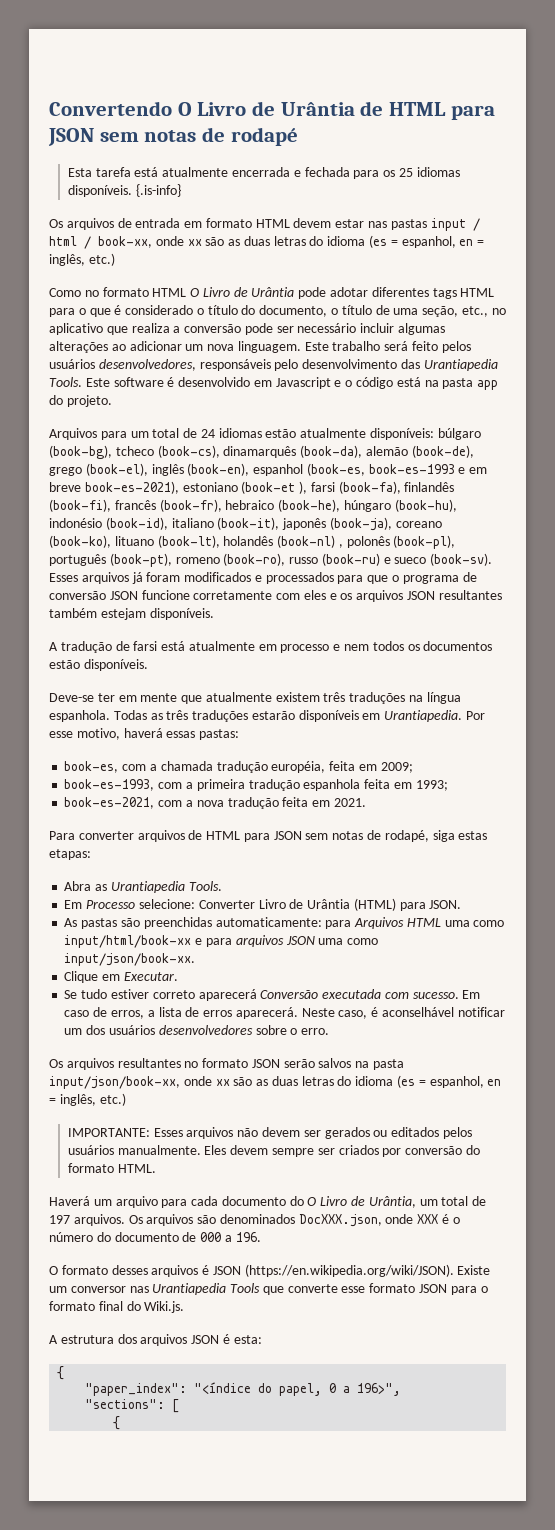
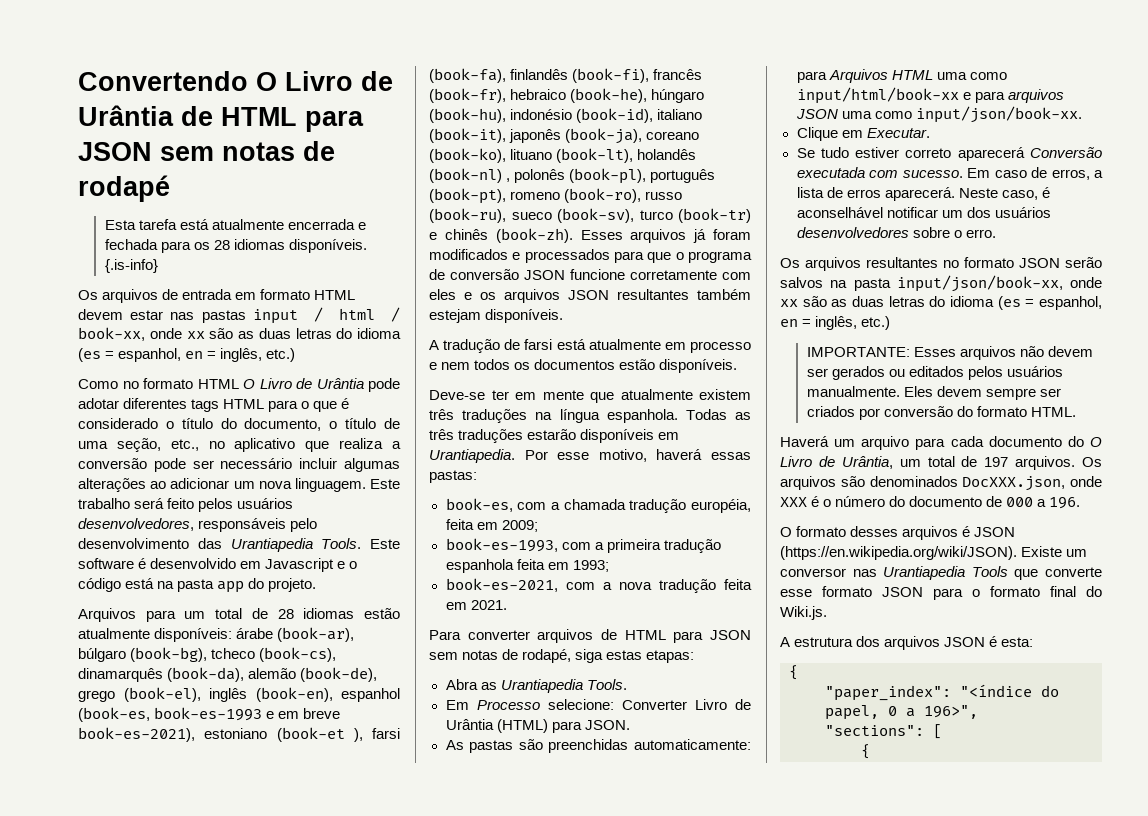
[398,168,413,177] 25 -> [213,240,230,250] 28
[200,429,215,438] 24 -> [277,609,294,619] 28
(435, 434) none -> [236,627,355,642] árabe (book-ar),
[321,553,493,566] (book-ru) e sueco (book-sv). -> [429,208,751,223] [429,228,573,243] (book-ru), sueco (book-sv), turco (book-tr) e chinês (book-zh).

